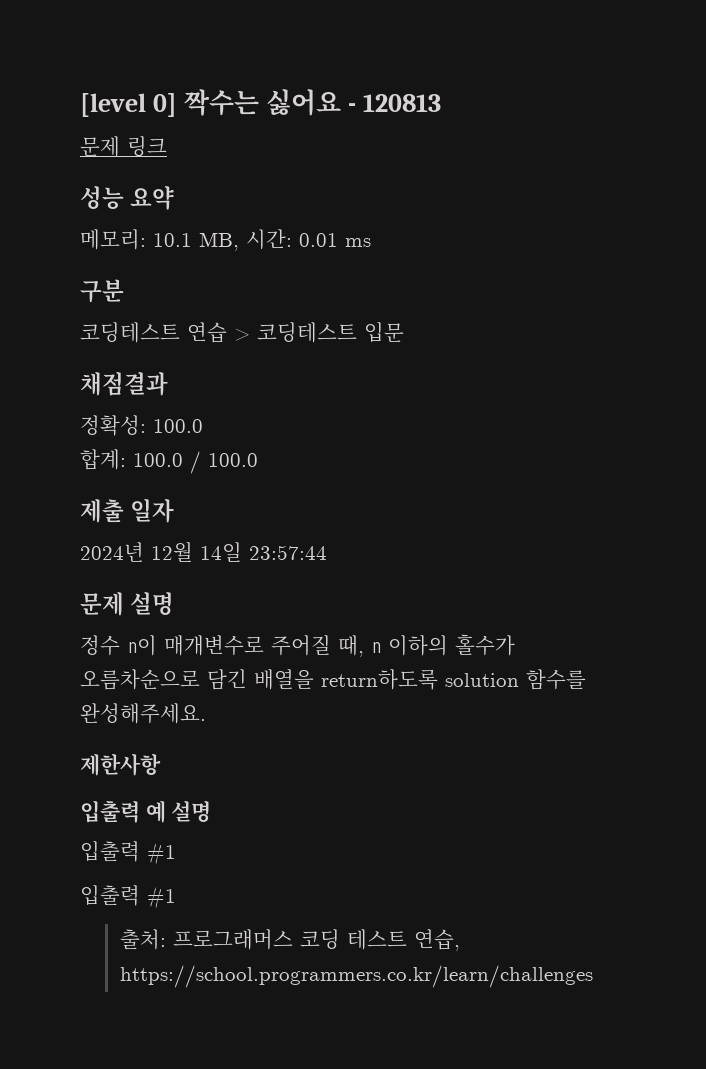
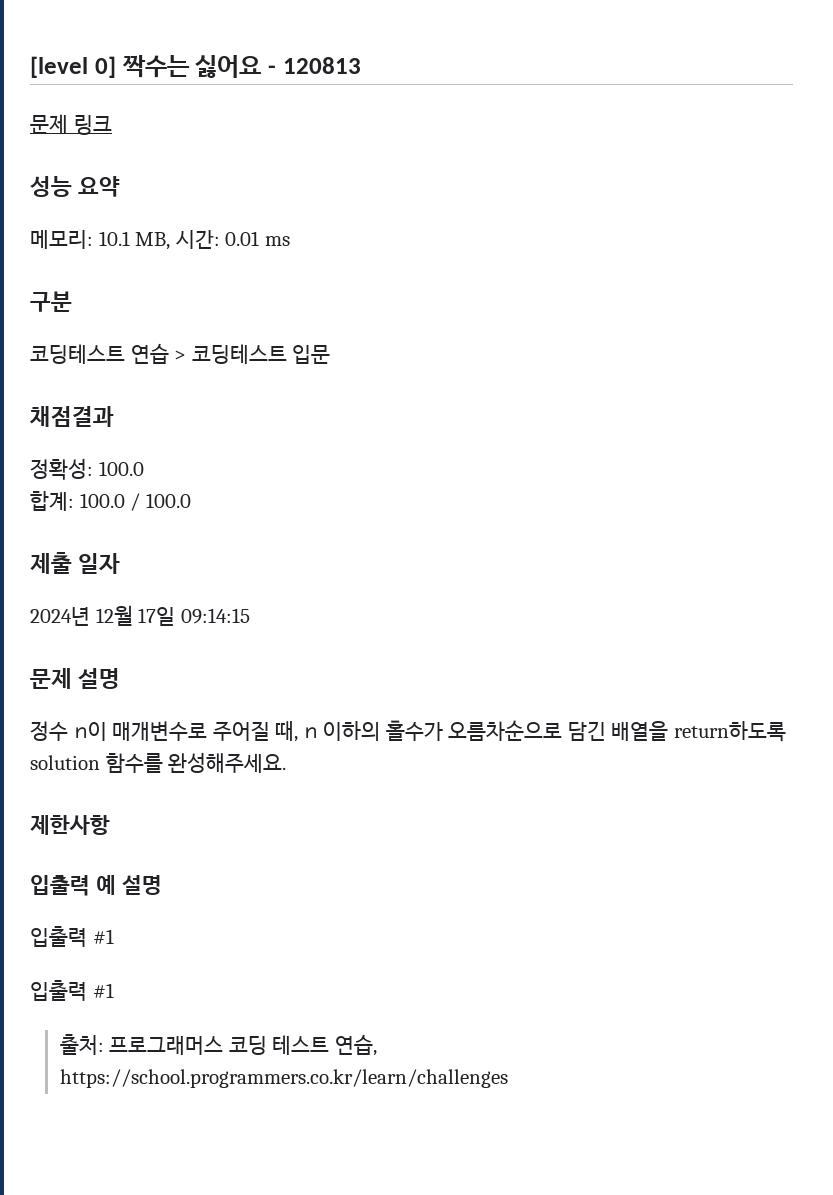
[200,542,327,562] 14일 23:57:44 -> [138,607,250,626] 17일 09:14:15

